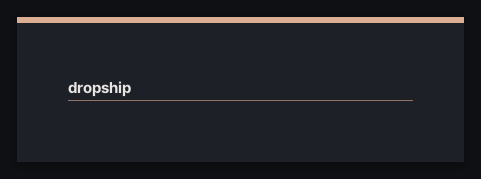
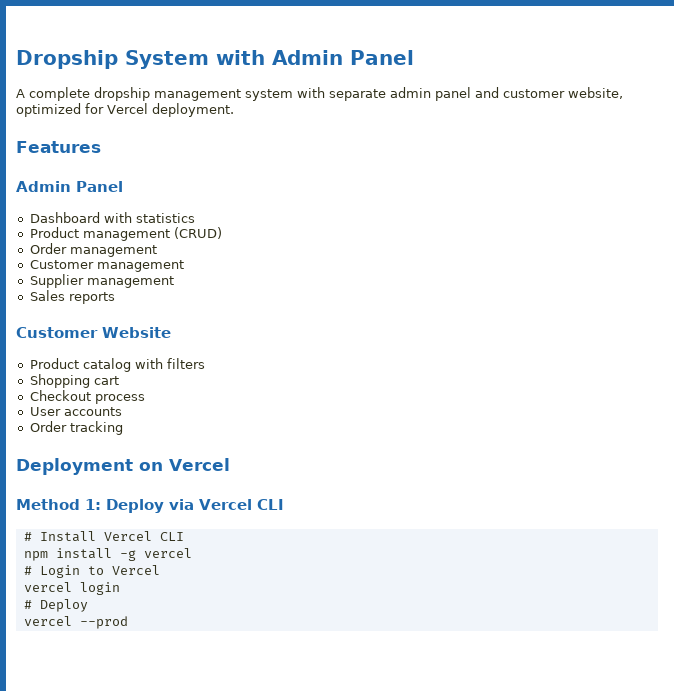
[68,81,131,97] dropship -> [16,50,414,69] [16,87,623,101] [16,103,234,117] [16,141,101,153] [16,181,123,192] [29,212,195,223] [29,227,222,241] [29,243,157,257] [29,260,184,272] [29,274,174,288] [29,290,115,304] [16,327,171,338] [29,358,205,372] [29,374,119,388] [29,390,145,404] [29,407,122,416] [29,421,123,435] [16,458,230,475] [16,499,284,513] [23,531,184,542] [23,548,192,561] [23,565,160,578] [23,582,120,595] [23,599,88,612] [23,616,128,629] Dropship System with Admin Panel // A complete dropship management system with separate admin panel and customer website, optimized for Vercel deployment. // Features // Admin Panel // Dashboard with statistics // Product management (CRUD) // Order management // Customer management // Supplier management // Sales reports // Customer Website // Product catalog with filters // Shopping cart // Checkout process // User accounts // Order tracking // Deployment on Vercel // Method 1: Deploy via Vercel CLI // # Install Vercel CLI // npm install -g vercel // # Login to Vercel // vercel login // # Deploy // vercel --prod

